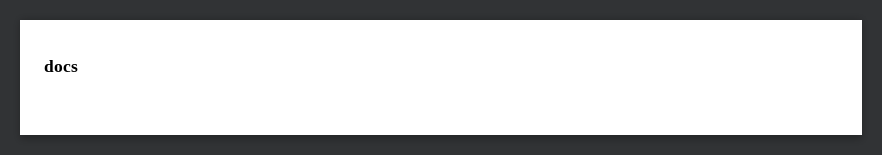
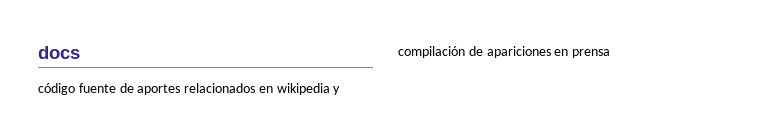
(78, 66) none -> [38,83,341,95] [398,46,611,58] // código fuente de aportes relacionados en wikipedia y compilación de apariciones en prensa

